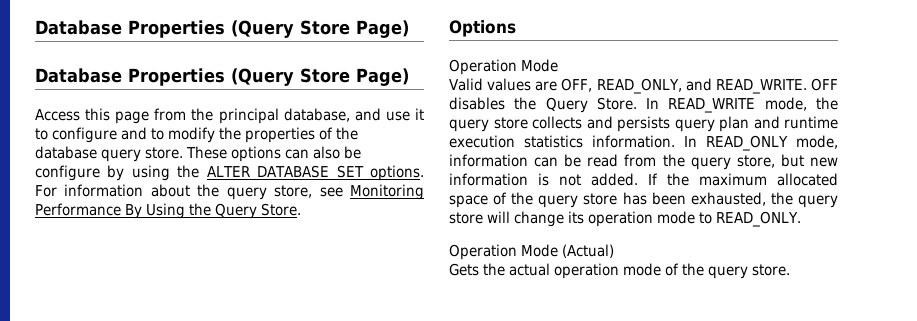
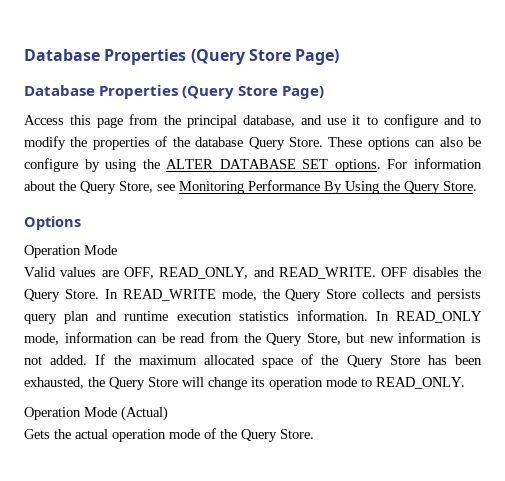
[101,147,184,162] query store. -> [248,137,323,150] Query Store.
[226,185,313,200] query store, -> [80,181,153,194] Query Store,
[449,117,528,132] query store -> [285,289,357,302] Query Store
[690,155,775,170] query store, -> [266,333,341,346] Query Store,
[538,193,618,208] query store -> [346,355,420,368] Query Store
[798,195,838,208] [449,212,483,224] query store -> [109,377,178,390] Query Store
[708,264,791,279] query store. -> [241,429,314,442] Query Store.

